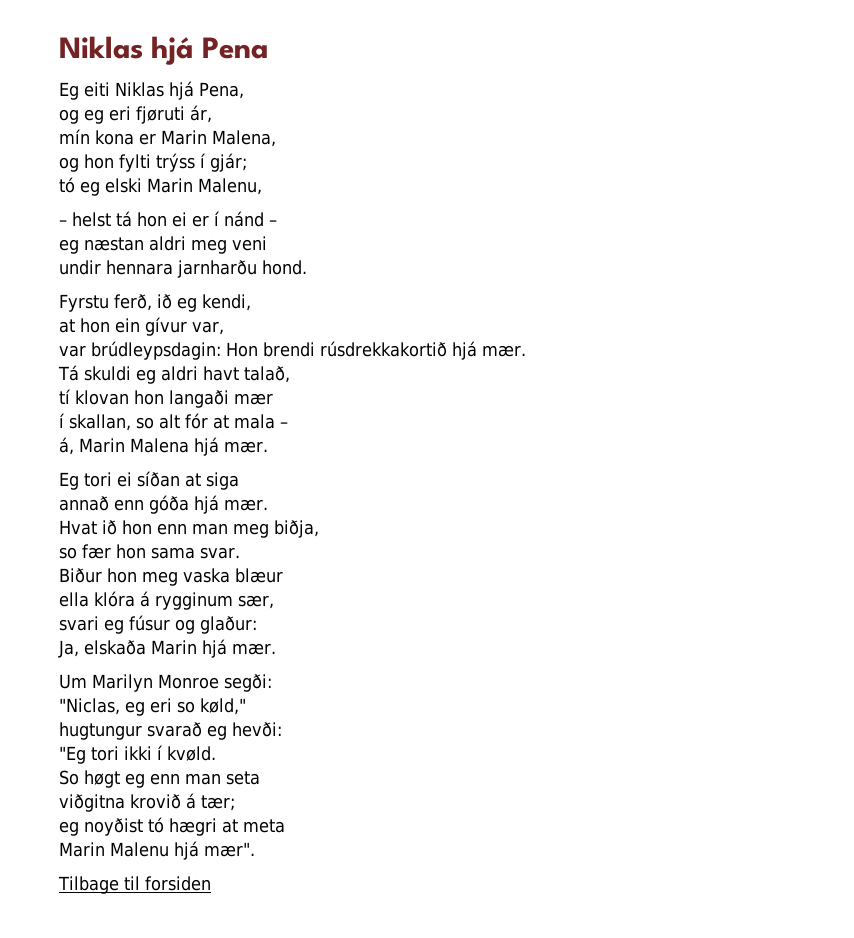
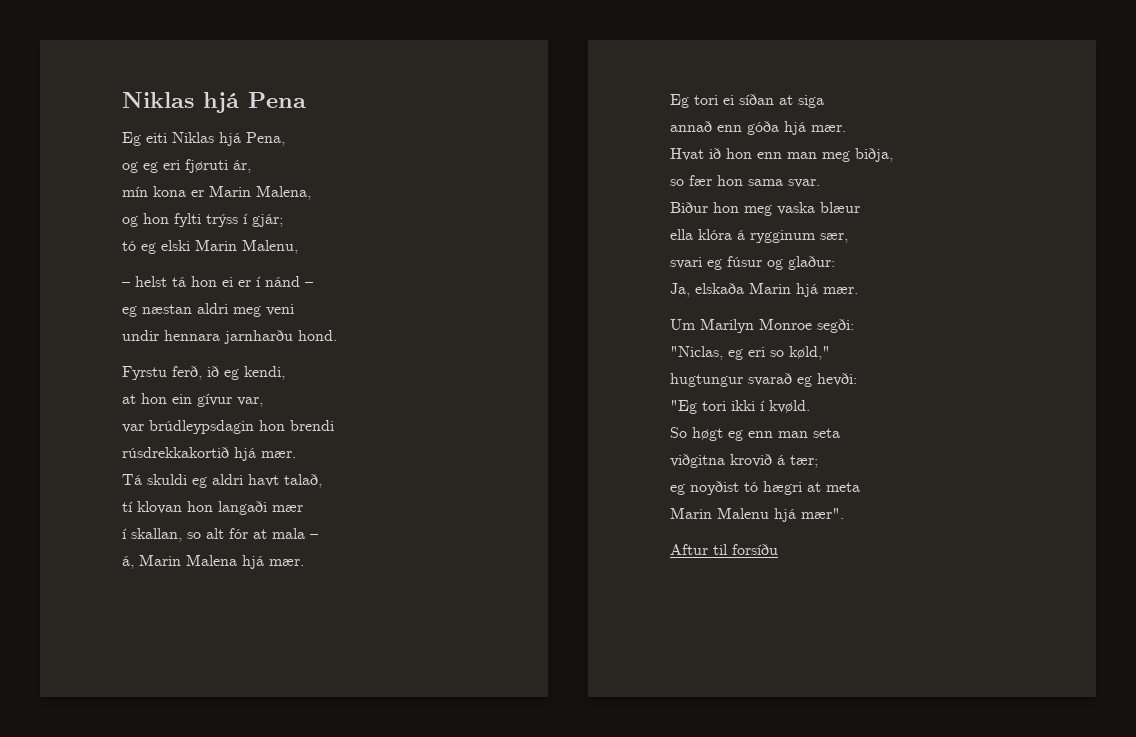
[91,341,258,360] brúdleypsdagin: Hon -> [149,420,285,434] brúdleypsdagin hon
(315, 349) none -> (334, 425) //
[58,876,211,894] Tilbage til forsiden -> [670,544,778,555] Aftur til forsíðu

